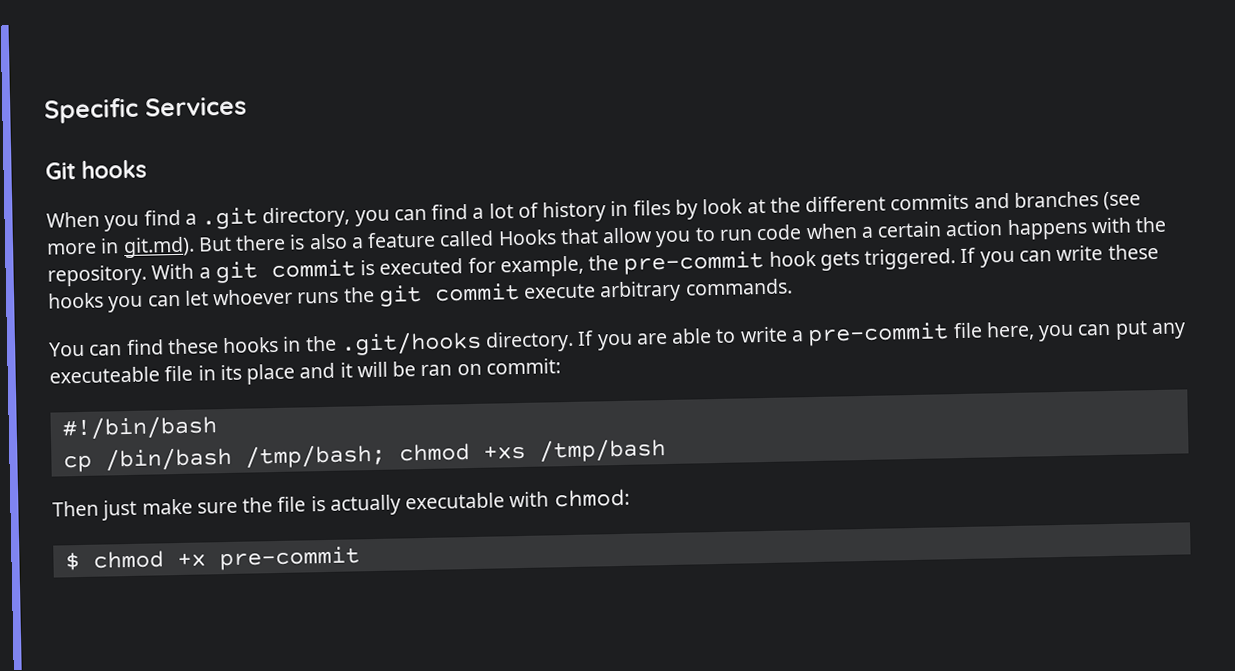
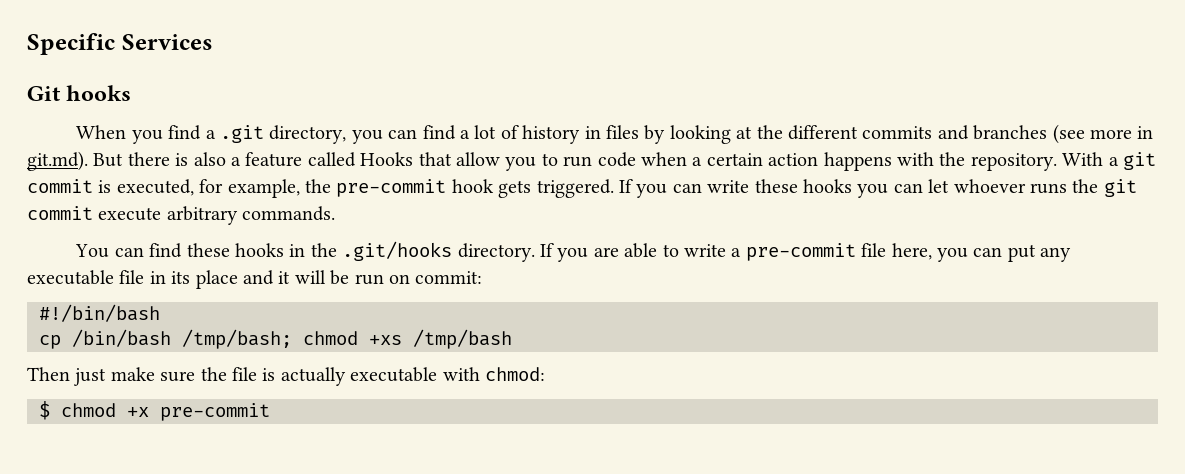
[702,198,744,215] look -> [669,125,731,144] looking
[379,258,464,275] executed -> [116,179,194,196] executed,
[49,366,160,384] executeable -> [27,270,114,285] executable
[420,364,453,377] ran -> [354,274,384,285] run

